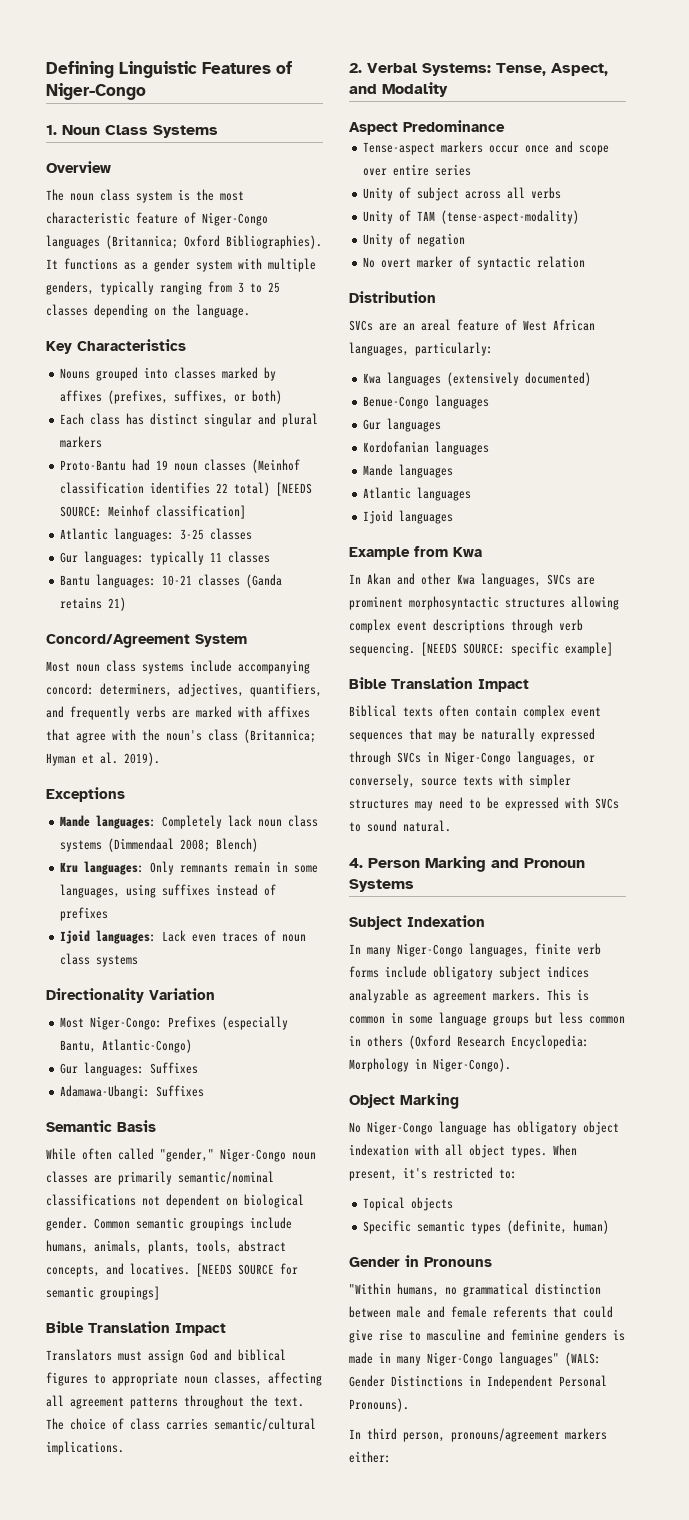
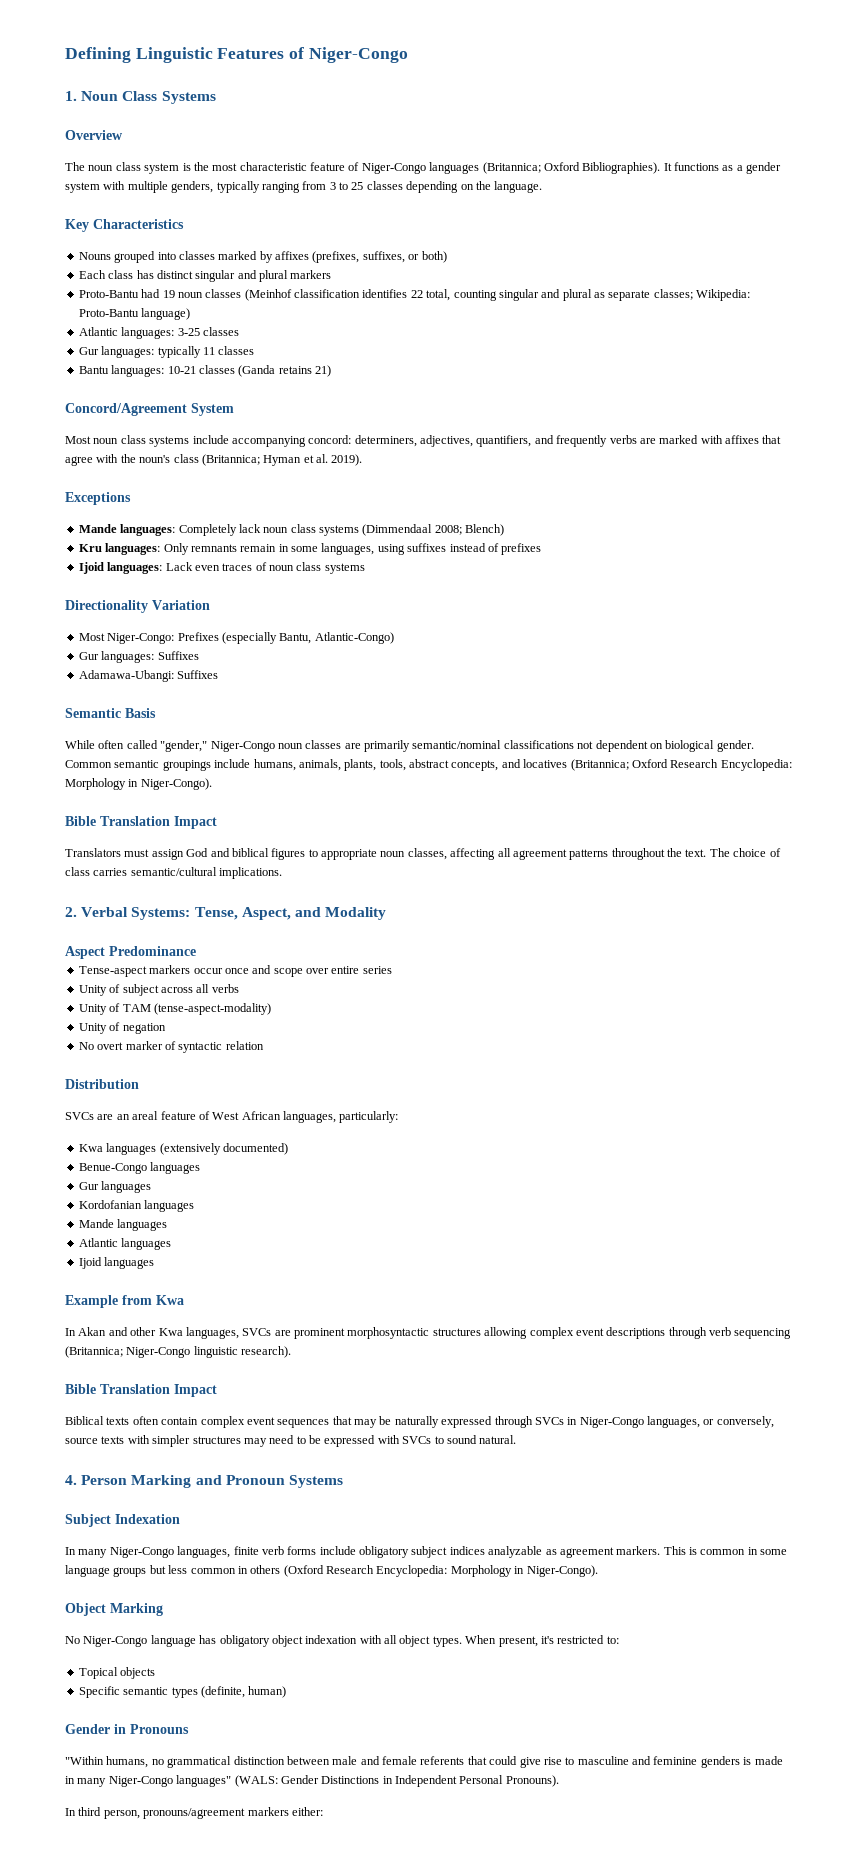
[234,482,313,496] [60,505,247,519] total) [NEEDS SOURCE: Meinhof classification] -> [426,289,751,301] [78,308,191,320] total, counting singular and plural as separate classes; Wikipedia: Proto-Bantu language)
[130,1263,298,1277] [46,1286,160,1300] locatives. [NEEDS SOURCE for semantic groupings] -> [523,759,792,771] [65,778,212,790] locatives (Britannica; Oxford Research Encyclopedia: Morphology in Niger-Congo).
[349,642,613,656] sequencing. [NEEDS SOURCE: specific example] -> [734,1328,792,1339] [65,1346,292,1358] sequencing (Britannica; Niger-Congo linguistic research).

